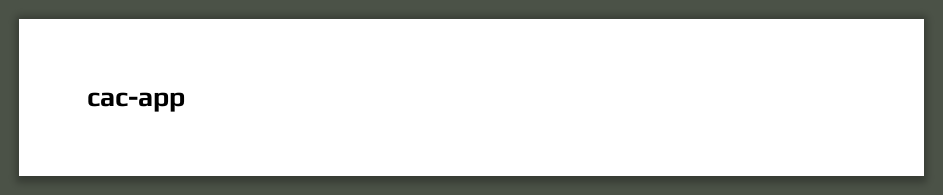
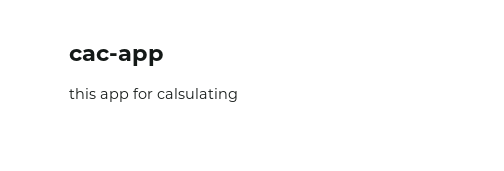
(185, 102) none -> [69,88,238,102] // this app for calsulating

